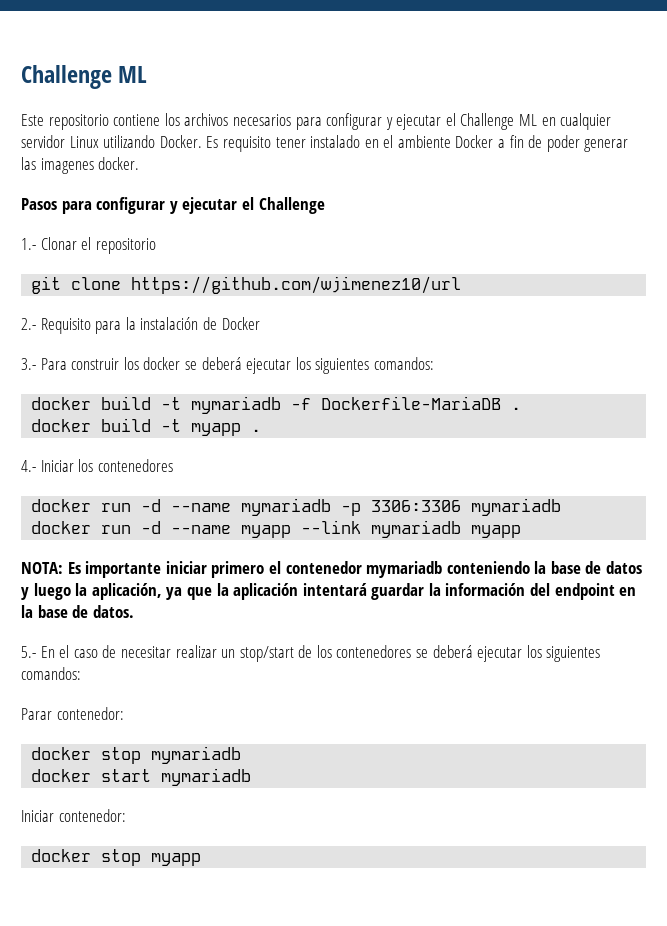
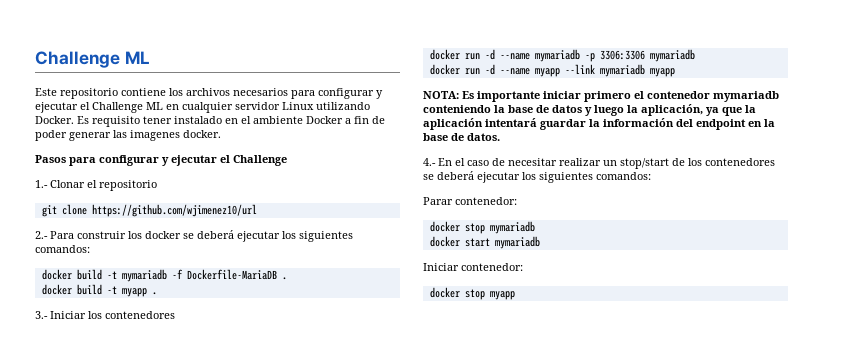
[40,317,260,334] [21,358,36,370] Requisito para la instalación de Docker // 3.- -> (48, 235) none
[21,460,36,472] 4.- -> [35,311,48,319] 3.-
[21,646,36,658] 5.- -> [423,158,436,166] 4.-

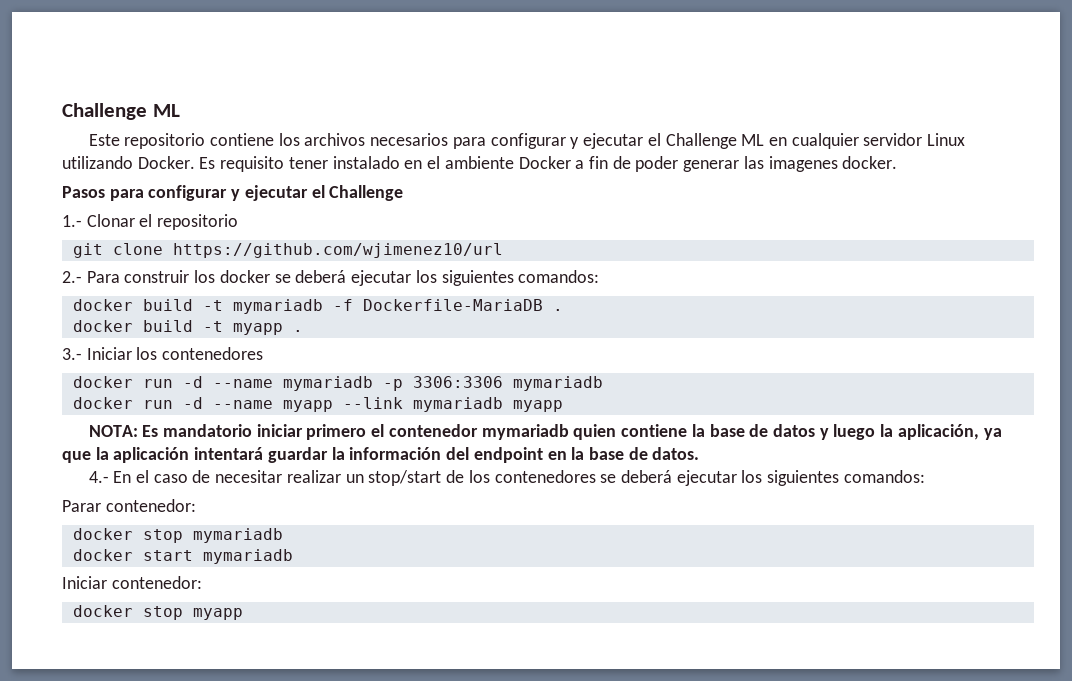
[477,91,540,102] importante -> [163,424,253,437] mandatorio
[423,105,491,113] conteniendo -> [573,424,688,440] quien contiene

